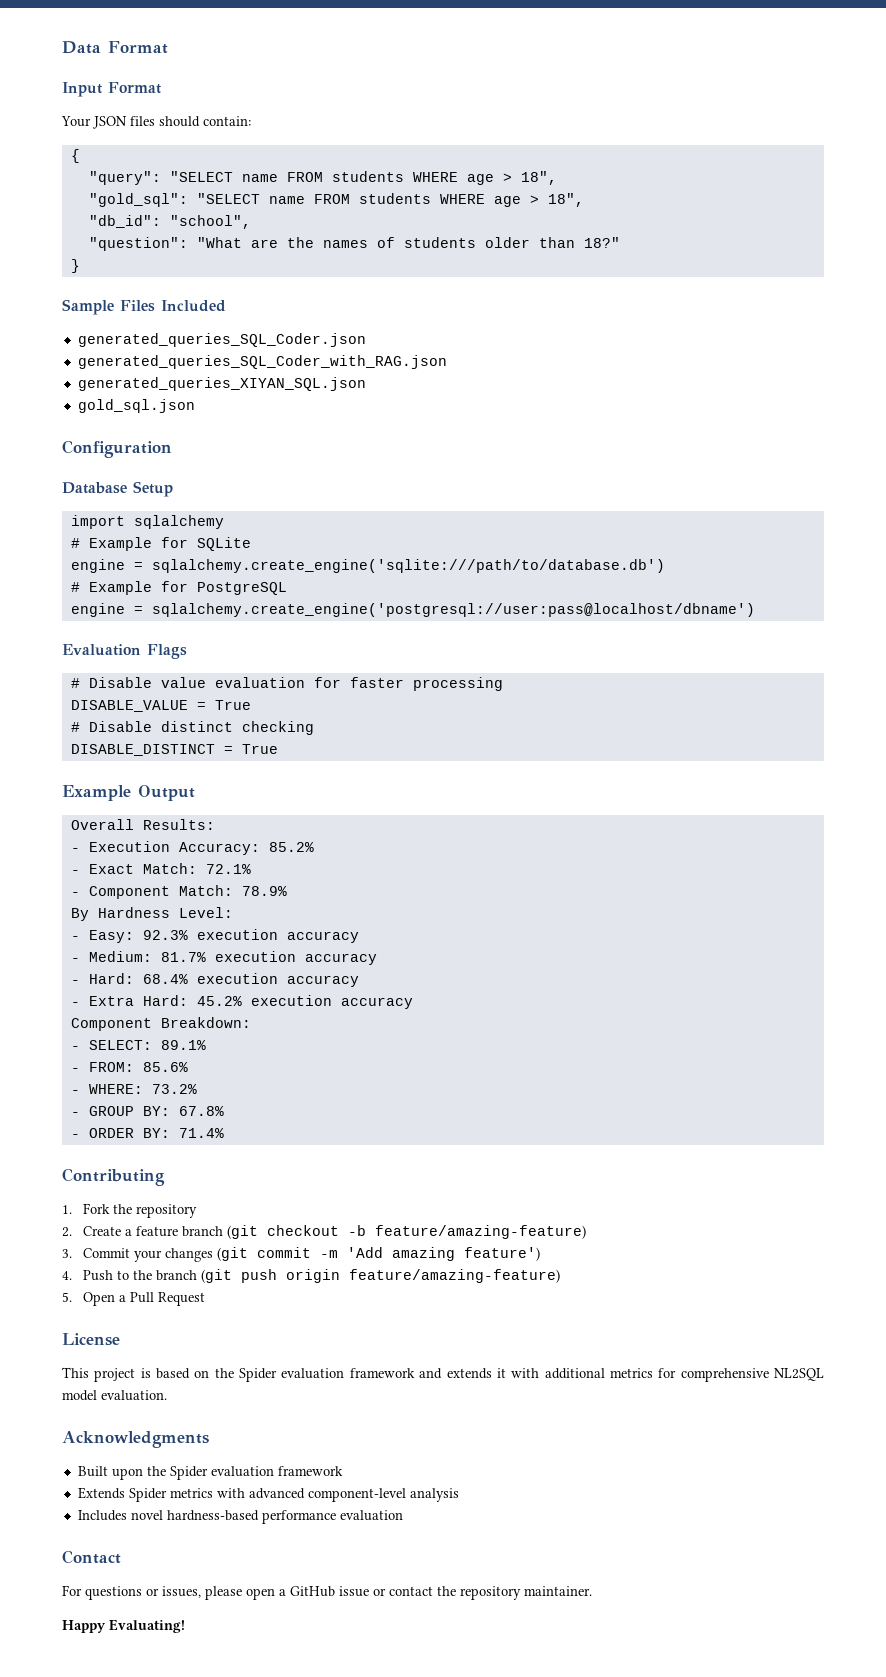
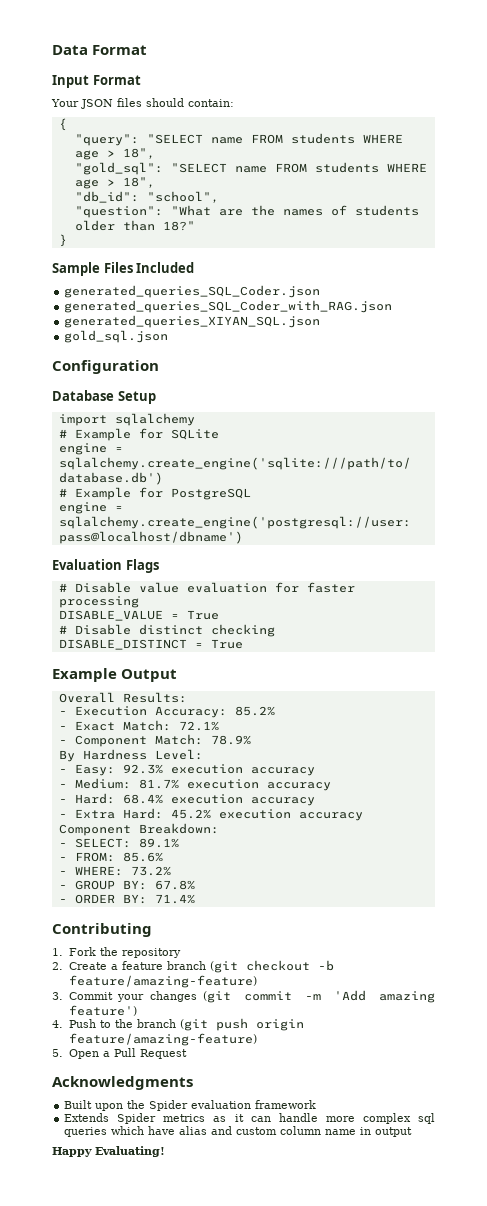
[62,1333,120,1346] [62,1367,825,1382] [62,1390,167,1401] // License // This project is based on the Spider evaluation framework and extends it with additional metrics for comprehensive NL2SQL model evaluation. -> (187, 1054) none
[216,1488,459,1502] [77,1510,403,1524] [62,1550,121,1564] [62,1585,592,1600] with advanced component-level analysis // Includes novel hardness-based performance evaluation // Contact // For questions or issues, please open a GitHub issue or contact the repository maintainer. -> [213,1113,436,1124] [64,1126,413,1137] as it can handle more complex sql queries which have alias and custom column name in output

